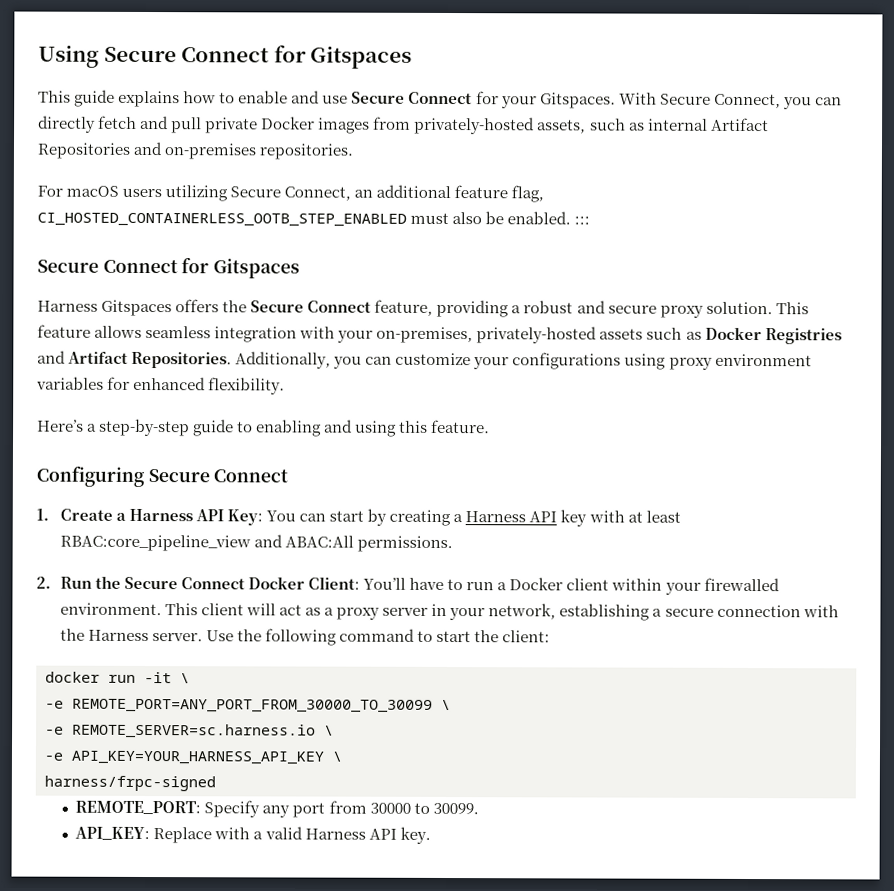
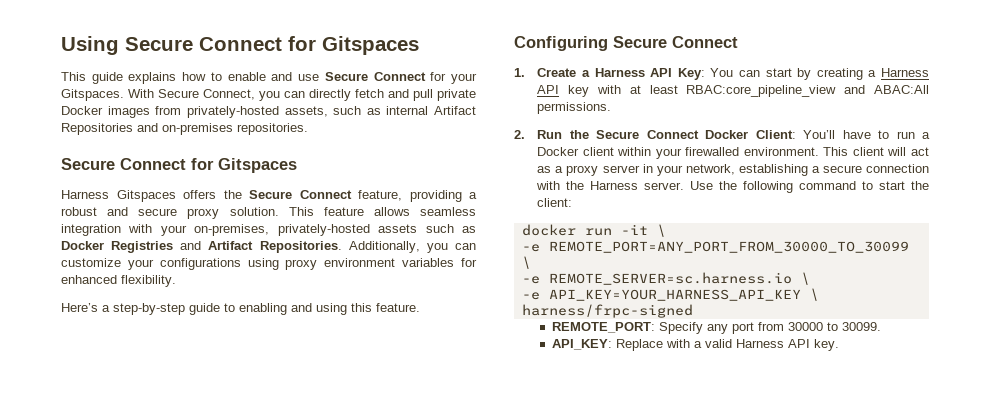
[37,184,545,203] [37,211,591,227] // For macOS users utilizing Secure Connect, an additional feature flag, CI_HOSTED_CONTAINERLESS_OOTB_STEP_ENABLED must also be enabled. ::: -> (308, 129) none

